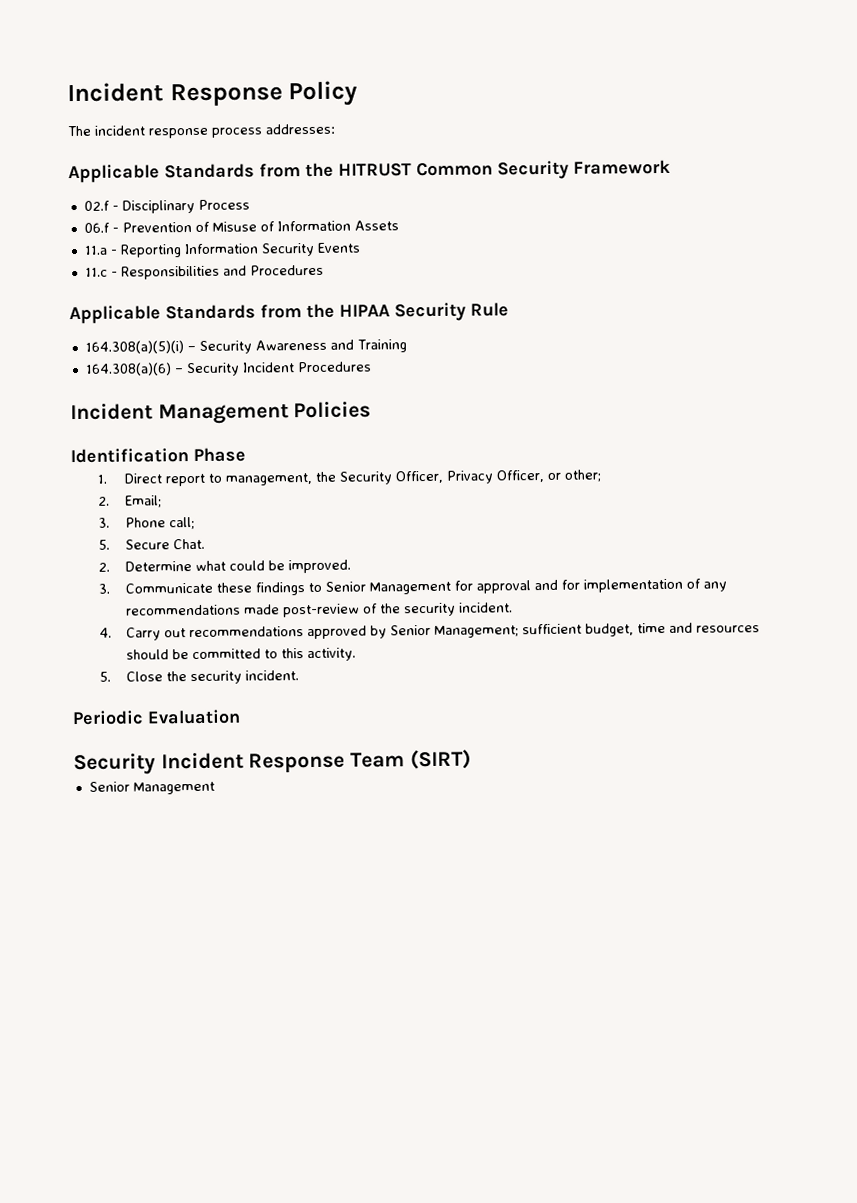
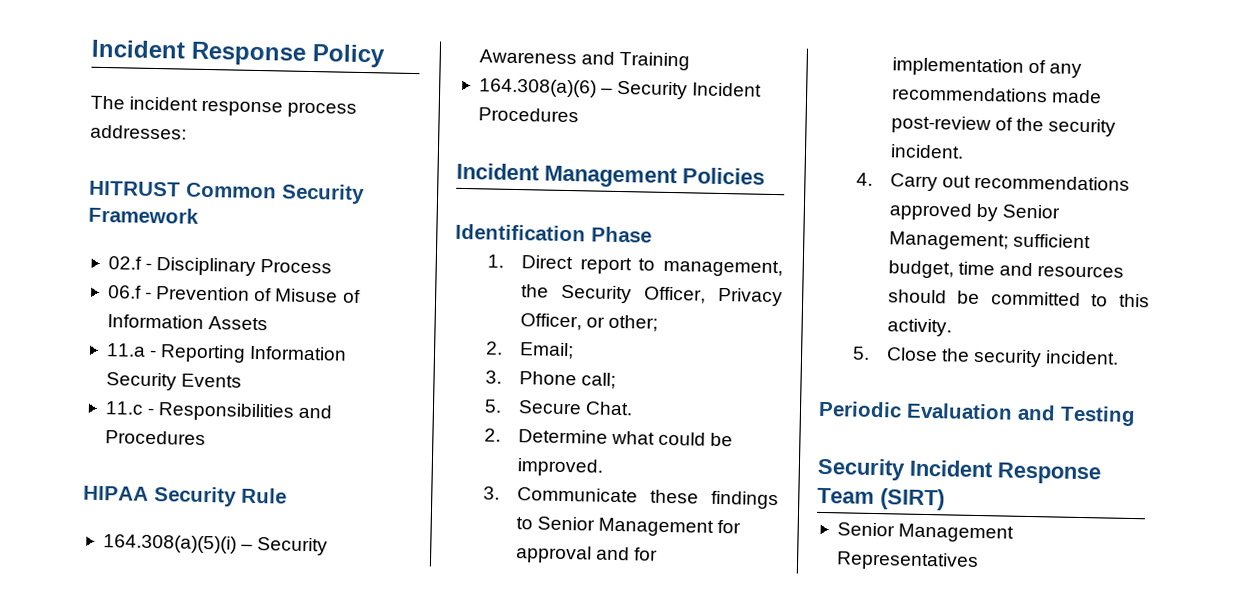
[68,162,334,184] Applicable Standards from the -> (187, 132) none
[69,303,335,325] Applicable Standards from the -> (206, 438) none
(241, 717) none -> [1017,404,1136,427] and Testing
(215, 788) none -> [835,551,979,572] Representatives

